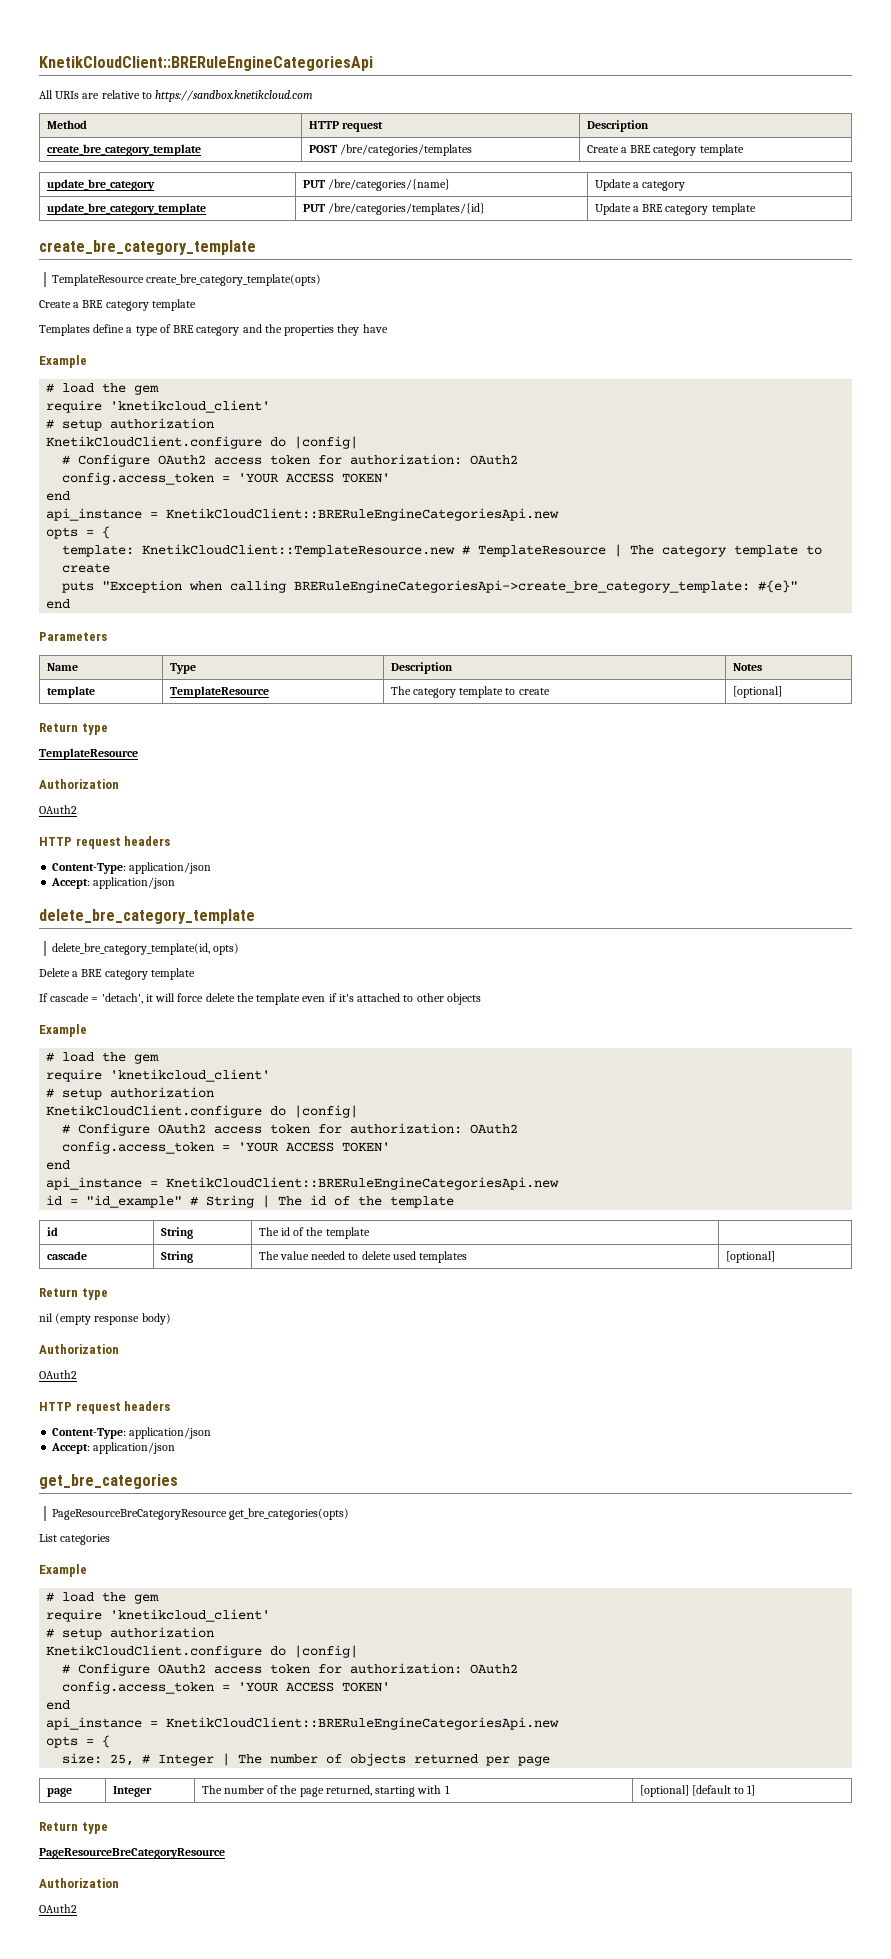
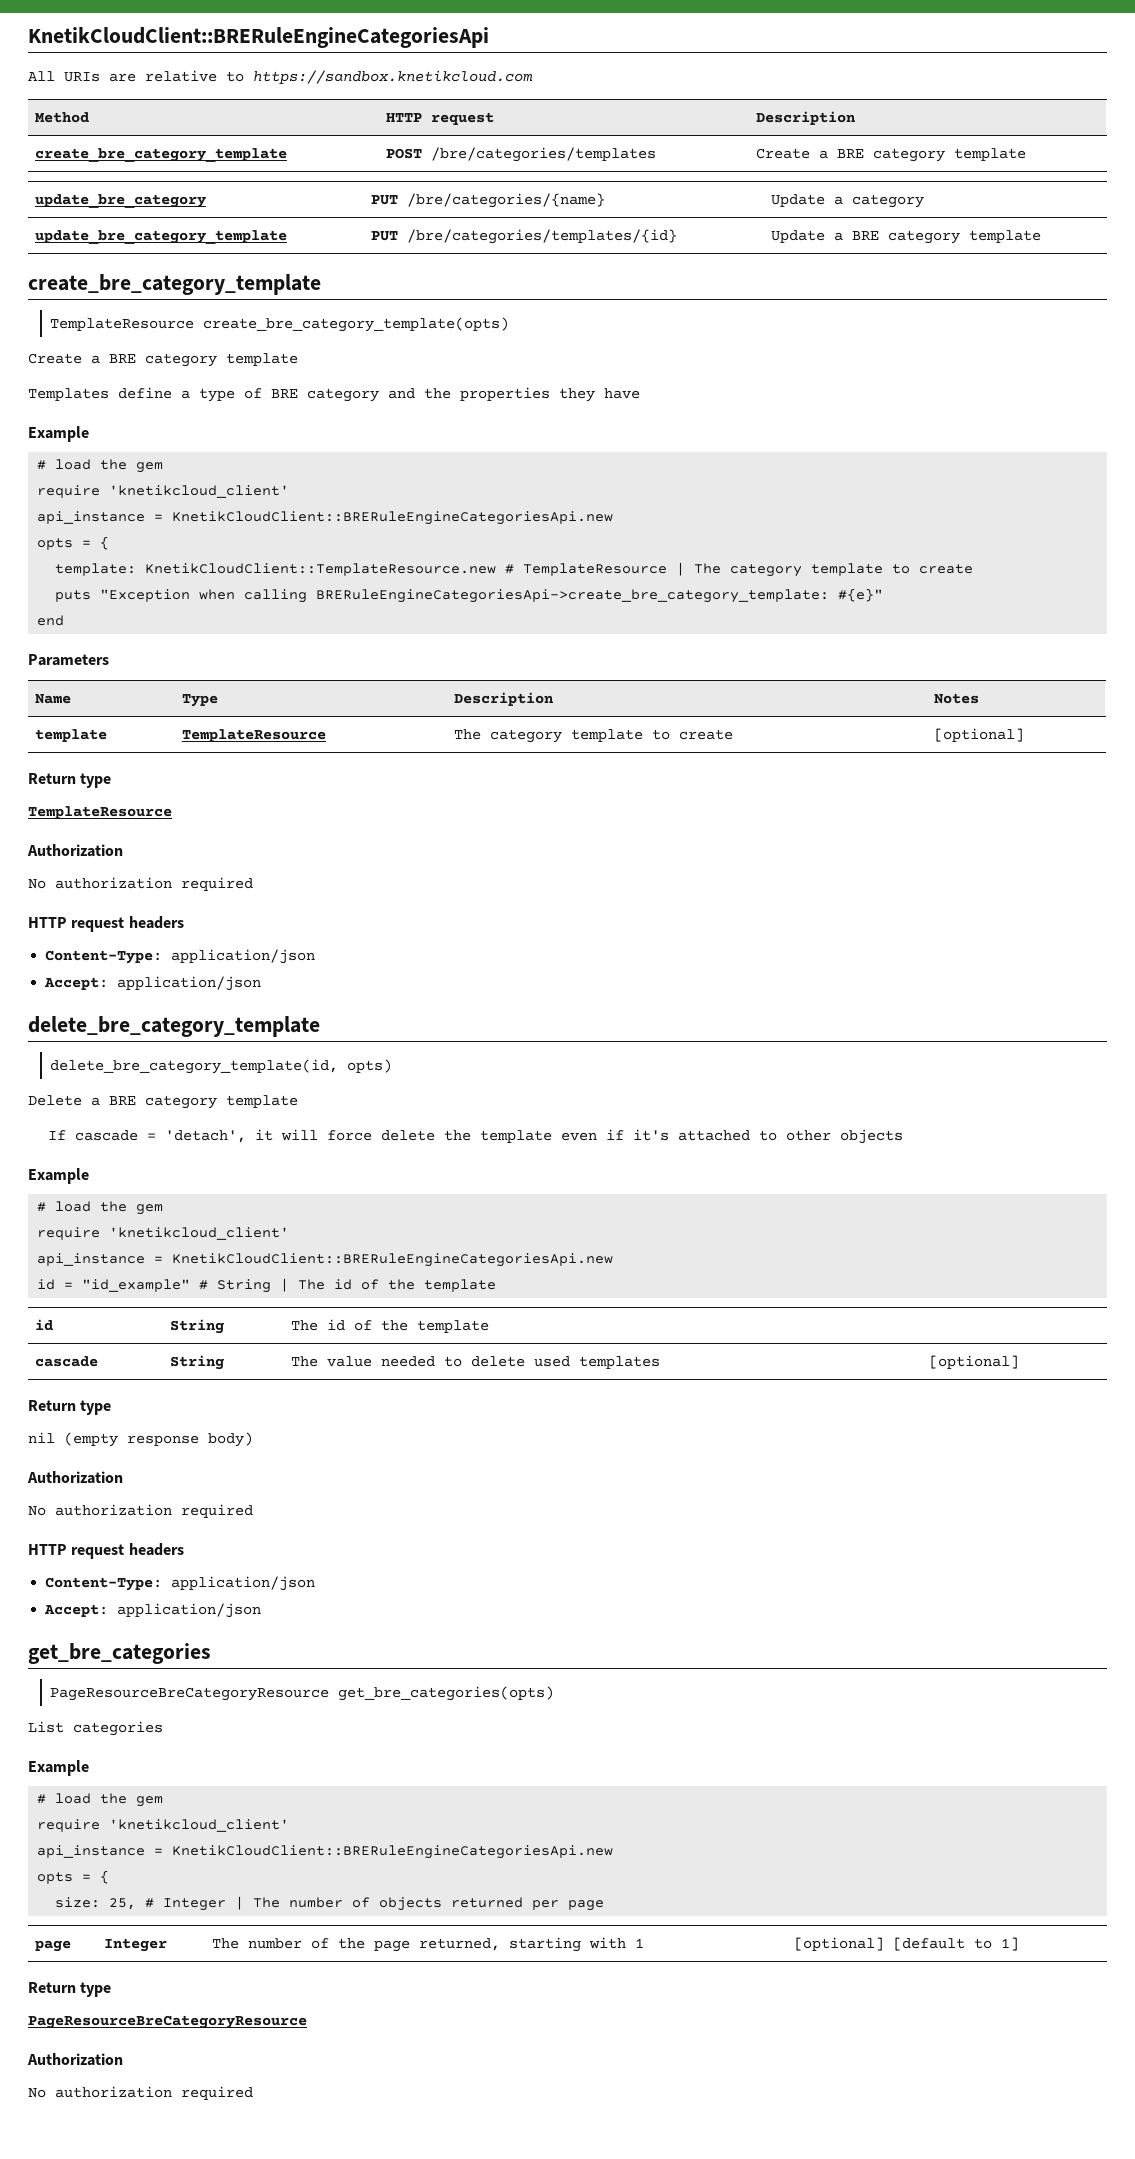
[46,418,215,431] [46,436,359,449] [62,454,519,467] [62,472,391,485] [46,491,71,501] // # setup authorization // KnetikCloudClient.configure do |config| // # Configure OAuth2 access token for authorization: OAuth2 // config.access_token = 'YOUR ACCESS TOKEN' // end -> (290, 491) none
[39,805,77,814] OAuth2 -> [28,877,253,891] No authorization required
[46,1087,215,1100] [46,1105,359,1118] [62,1123,519,1136] [62,1141,391,1154] [46,1160,71,1170] // # setup authorization // KnetikCloudClient.configure do |config| // # Configure OAuth2 access token for authorization: OAuth2 // config.access_token = 'YOUR ACCESS TOKEN' // end -> (290, 1233) none
[39,1370,77,1379] OAuth2 -> [28,1504,253,1518] No authorization required
[46,1627,215,1640] [46,1645,359,1658] [62,1663,519,1676] [62,1681,391,1694] [46,1700,71,1710] // # setup authorization // KnetikCloudClient.configure do |config| // # Configure OAuth2 access token for authorization: OAuth2 // config.access_token = 'YOUR ACCESS TOKEN' // end -> (290, 1825) none
[39,1904,77,1913] OAuth2 -> [28,2086,253,2100] No authorization required

